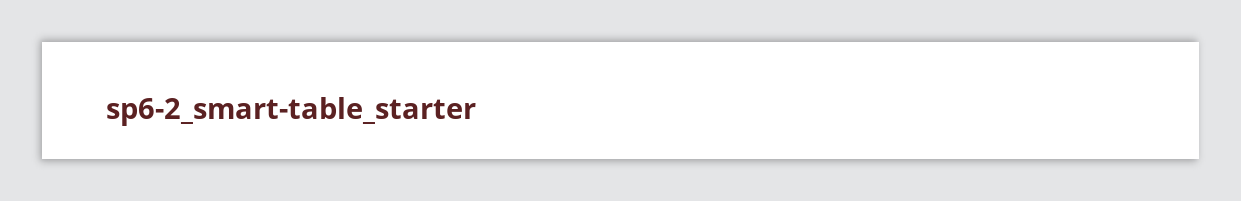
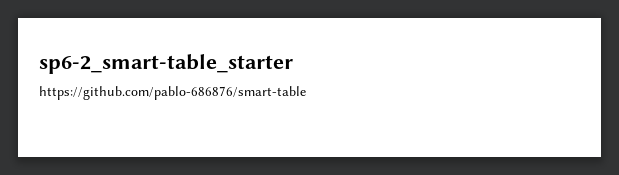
(476, 111) none -> [39,86,306,100] // https://github.com/pablo-686876/smart-table

